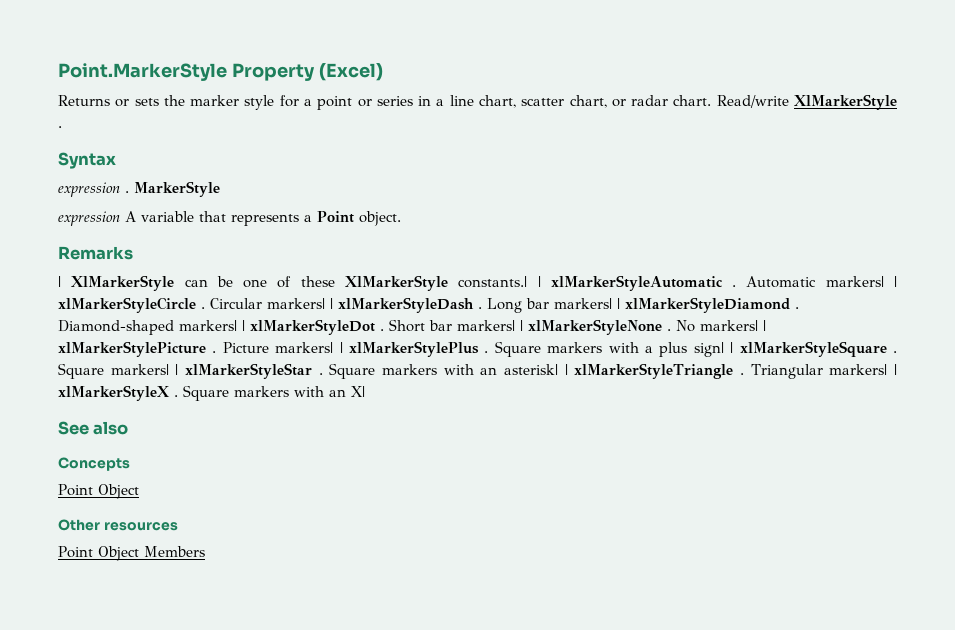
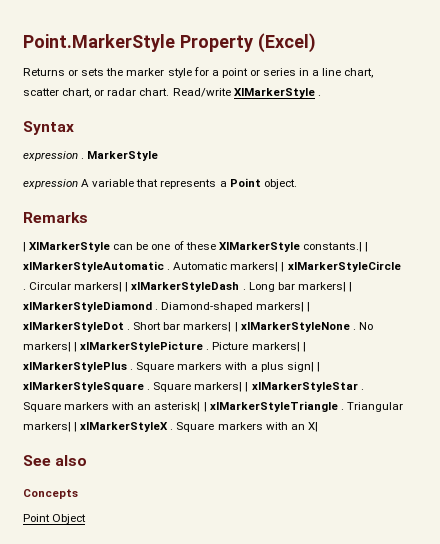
[58,519,178,531] [58,546,205,561] // Other resources // Point Object Members -> (87, 519) none

